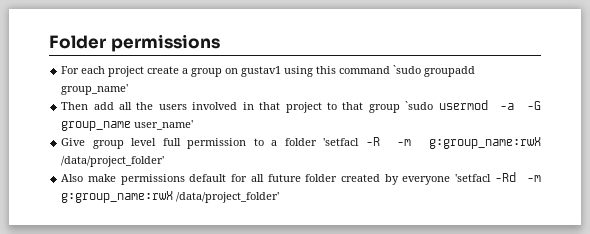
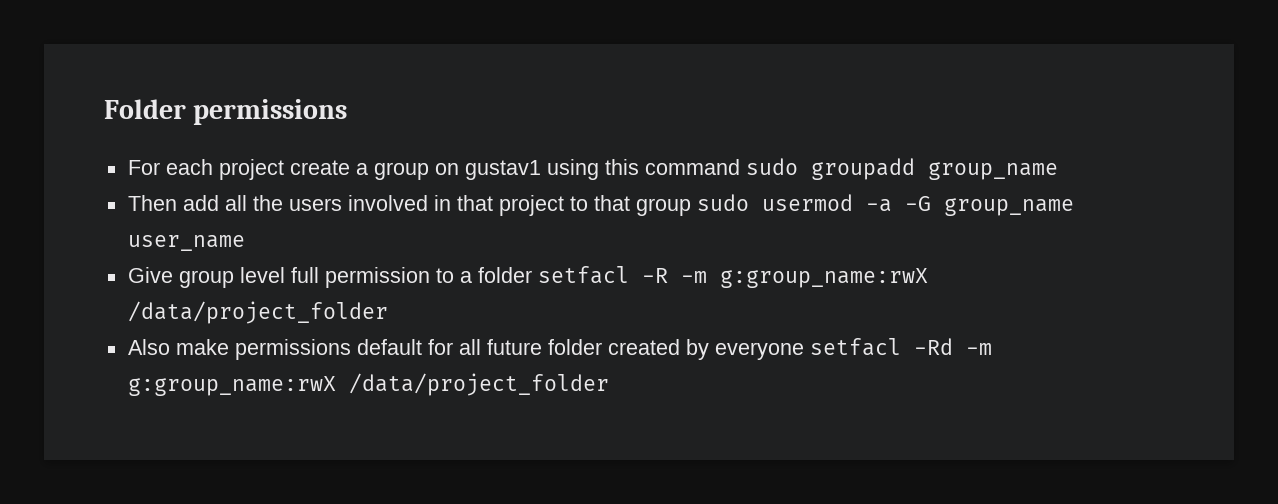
[393,65,476,77] [61,84,129,95] `sudo groupadd group_name' -> [745,158,1058,180] sudo groupadd group_name
[405,101,434,110] `sudo -> [696,194,749,211] sudo
[134,120,194,130] user_name' -> [127,235,245,251] user_name
[323,138,360,146] 'setfacl -> [537,266,629,284] setfacl
[61,156,165,167] /data/project_folder' -> [127,301,388,324] /data/project_folder
[455,174,492,182] 'setfacl -> [809,338,901,356] setfacl
[176,192,280,203] /data/project_folder' -> [348,373,609,396] /data/project_folder

